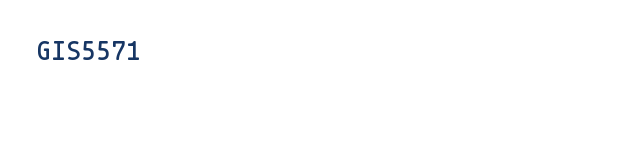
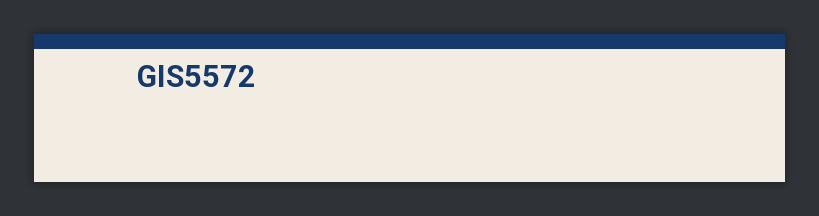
[36,41,141,60] GIS5571 -> [137,65,256,87] GIS5572

